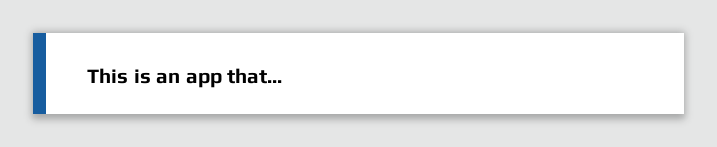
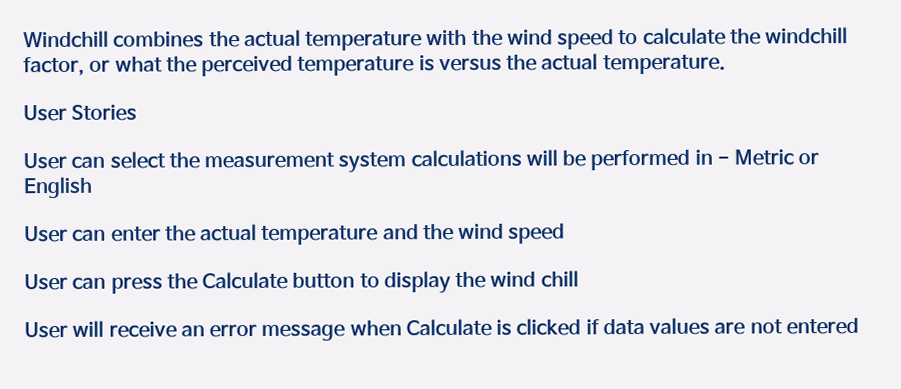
[87,68,283,88] This is an app that... -> [23,26,849,51] [23,53,726,77] [23,104,138,122] [23,149,820,173] [23,176,93,199] [24,223,566,245] [24,270,579,294] [24,317,859,341] Windchill combines the actual temperature with the wind speed to calculate the windchill factor, or what the perceived temperature is versus the actual temperature. // User Stories // User can select the measurement system calculations will be performed in - Metric or English // User can enter the actual temperature and the wind speed // User can press the Calculate button to display the wind chill // User will receive an error message when Calculate is clicked if data values are not entered

